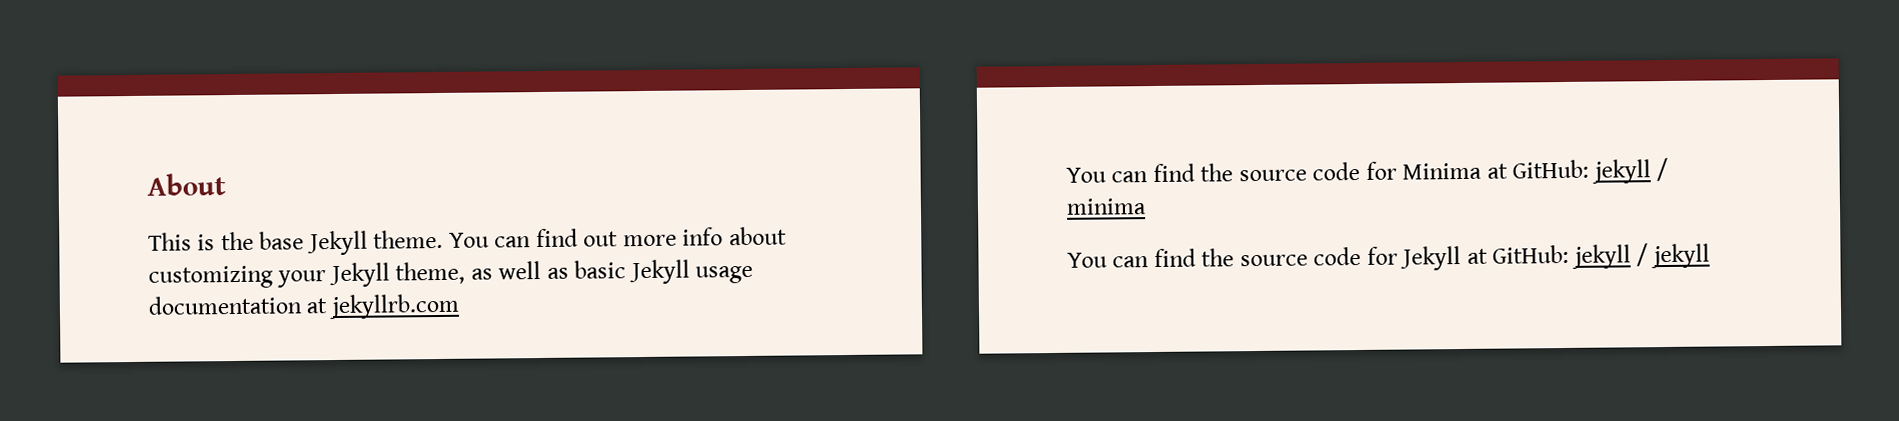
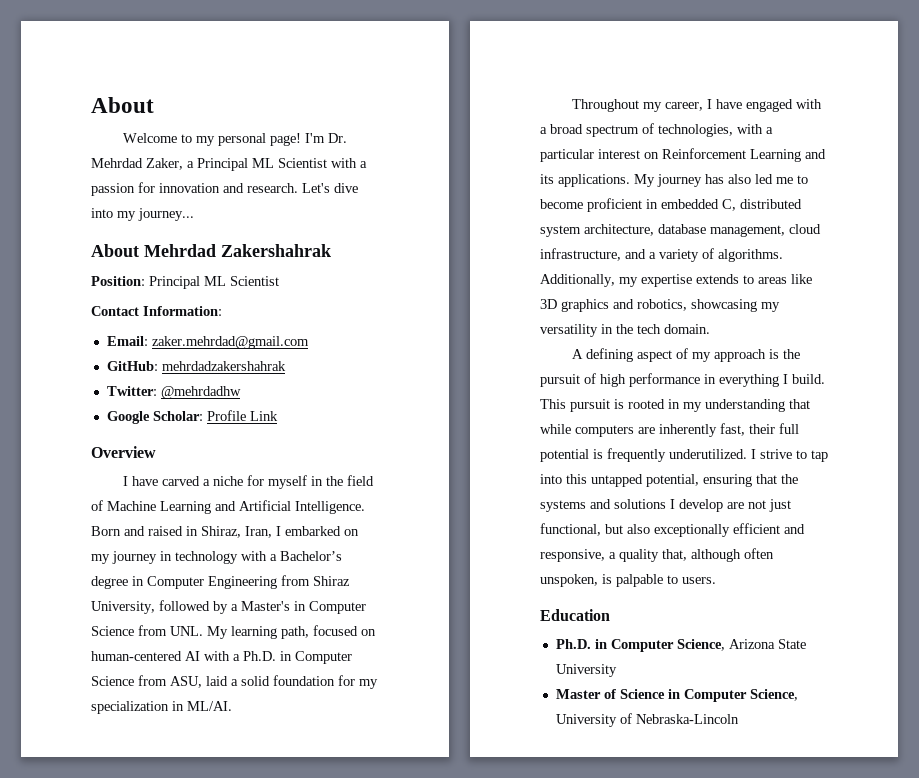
[148,226,787,256] [148,259,754,289] [148,293,460,320] [1066,157,1669,184] [1066,198,1147,215] [1067,243,1710,271] This is the base Jekyll theme. You can find out more info about customizing your Jekyll theme, as well as basic Jekyll usage documentation at jekyllrb.com // You can find the source code for Minima at GitHub: jekyll / minima // You can find the source code for Jekyll at GitHub: jekyll / jekyll -> [123,133,348,146] [91,158,367,171] [91,182,358,196] [91,208,194,221] [91,244,331,257] [91,276,279,289] [91,306,222,316] [106,336,309,349] [106,361,286,371] [106,386,241,399] [106,410,278,424] [91,446,156,458] [123,475,375,489] [91,500,365,514] [91,526,359,538] [91,551,342,564] [91,575,350,589] [91,600,366,614] [91,625,376,639] [91,651,352,664] [91,675,378,689] [91,701,232,714] [572,99,823,112] [540,123,773,137] [540,148,826,162] [540,174,808,187] [540,198,802,212] [540,224,821,237] [540,248,783,262] [540,274,812,287] [540,299,780,312] [540,324,710,337] [572,348,801,362] [540,373,825,387] [540,399,810,412] [540,423,799,437] [540,448,828,462] [540,474,798,487] [540,499,791,512] [540,523,805,537] [540,548,774,562] [540,574,716,587] [540,609,610,621] [555,639,806,652] [555,664,617,677] [555,689,798,702] [555,713,739,727] Welcome to my personal page! I'm Dr. Mehrdad Zaker, a Principal ML Scientist with a passion for innovation and research. Let's dive into my journey... // About Mehrdad Zakershahrak // Position: Principal ML Scientist // Contact Information: // Email: zaker.mehrdad@gmail.com // GitHub: mehrdadzakershahrak // Twitter: @mehrdadhw // Google Scholar: Profile Link // Overview // I have carved a niche for myself in the field of Machine Learning and Artificial Intelligence. Born and raised in Shiraz, Iran, I embarked on my journey in technology with a Bachelor’s degree in Computer Engineering from Shiraz University, followed by a Master's in Computer Science from UNL. My learning path, focused on human-centered AI with a Ph.D. in Computer Science from ASU, laid a solid foundation for my specialization in ML/AI. // Throughout my career, I have engaged with a broad spectrum of technologies, with a particular interest on Reinforcement Learning and its applications. My journey has also led me to become proficient in embedded C, distributed system architecture, database management, cloud infrastructure, and a variety of algorithms. Additionally, my expertise extends to areas like 3D graphics and robotics, showcasing my versatility in the tech domain. // A defining aspect of my approach is the pursuit of high performance in everything I build. This pursuit is rooted in my understanding that while computers are inherently fast, their full potential is frequently underutilized. I strive to tap into this untapped potential, ensuring that the systems and solutions I develop are not just functional, but also exceptionally efficient and responsive, a quality that, although often unspoken, is palpable to users. // Education // Ph.D. in Computer Science, Arizona State University // Master of Science in Computer Science, University of Nebraska-Lincoln

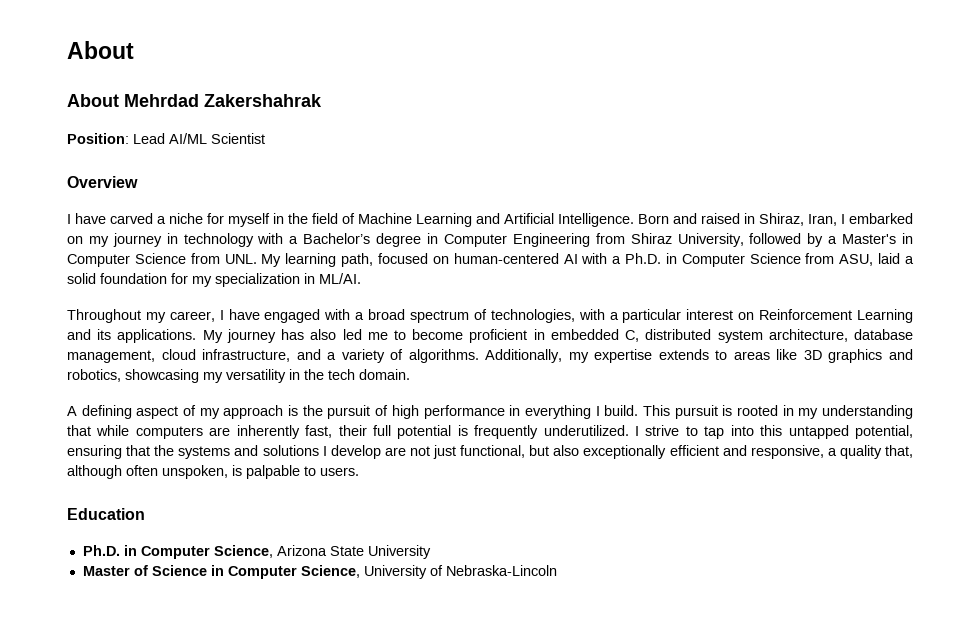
[91,97,154,113] [123,133,348,146] [91,158,367,171] [91,182,358,196] [91,208,194,221] About // Welcome to my personal page! I'm Dr. Mehrdad Zaker, a Principal ML Scientist with a passion for innovation and research. Let's dive into my journey... -> [67,41,134,59] About
[149,276,279,289] [91,306,222,316] [106,336,309,349] [106,361,286,371] [106,386,241,399] [106,410,278,424] Principal ML Scientist // Contact Information: // Email: zaker.mehrdad@gmail.com // GitHub: mehrdadzakershahrak // Twitter: @mehrdadhw // Google Scholar: Profile Link -> [133,133,265,144] Lead AI/ML Scientist

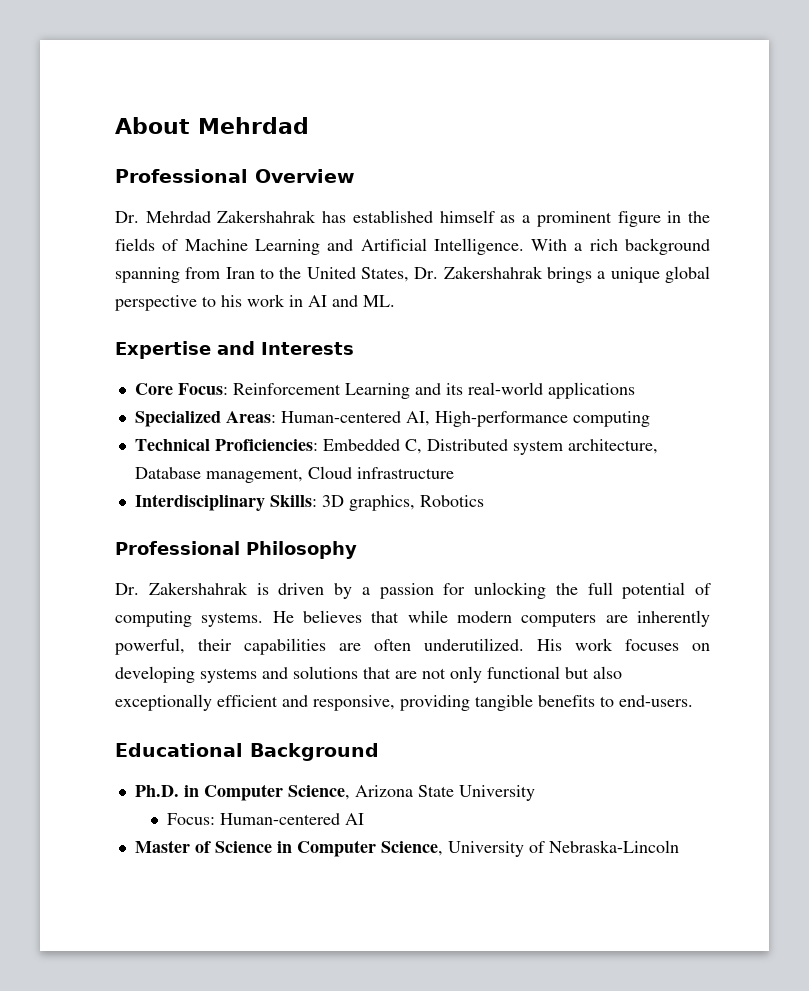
[67,41,134,59] [67,94,322,107] [67,133,265,144] [67,176,138,188] [67,213,338,227] About // About Mehrdad Zakershahrak // Position: Lead AI/ML Scientist // Overview // I have carved a niche for myself in the field -> [115,117,309,134] [115,169,355,183] [115,210,711,227] [115,238,155,251] About Mehrdad // Professional Overview // Dr. Mehrdad Zakershahrak has established himself as a prominent figure in the fields
[638,213,913,226] [67,233,914,247] [67,253,915,267] [67,273,361,287] [67,309,914,323] [67,329,913,343] [67,349,913,363] [67,369,410,383] [67,405,913,419] Born and raised in Shiraz, Iran, I embarked on my journey in technology with a Bachelor’s degree in Computer Engineering from Shiraz University, followed by a Master's in Computer Science from UNL. My learning path, focused on human-centered AI with a Ph.D. in Computer Science from ASU, laid a solid foundation for my specialization in ML/AI. // Throughout my career, I have engaged with a broad spectrum of technologies, with a particular interest on Reinforcement Learning and its applications. My journey has also led me to become proficient in embedded C, distributed system architecture, database management, cloud infrastructure, and a variety of algorithms. Additionally, my expertise extends to areas like 3D graphics and robotics, showcasing my versatility in the tech domain. // A defining aspect of my approach is the pursuit of high performance in everything I build. This pursuit is rooted in my understanding -> [531,238,710,255] [115,266,710,283] [115,294,395,311] [115,341,354,359] [134,382,635,399] [134,411,650,427] [134,439,658,455] [134,466,454,483] [134,494,484,511] [115,541,357,559] [115,582,711,599] [115,610,362,627] With a rich background spanning from Iran to the United States, Dr. Zakershahrak brings a unique global perspective to his work in AI and ML. // Expertise and Interests // Core Focus: Reinforcement Learning and its real-world applications // Specialized Areas: Human-centered AI, High-performance computing // Technical Proficiencies: Embedded C, Distributed system architecture, Database management, Cloud infrastructure // Interdisciplinary Skills: 3D graphics, Robotics // Professional Philosophy // Dr. Zakershahrak is driven by a passion for unlocking the full potential of computing systems. He believes
(130, 430) none -> [456,611,512,623] modern
[305,425,914,439] [67,445,526,459] fast, their full potential is frequently underutilized. I strive to tap into this untapped potential, ensuring that the systems and solutions I develop are not just functional, -> [115,638,710,655] [115,666,560,683] powerful, their capabilities are often underutilized. His work focuses on developing systems and solutions that are not only functional
[827,445,914,459] [67,465,359,479] [67,508,145,520] a quality that, although often unspoken, is palpable to users. // Education -> [400,694,693,711] [115,743,379,761] providing tangible benefits to end-users. // Educational Background
(431, 552) none -> [166,813,364,825] // Focus: Human-centered AI

